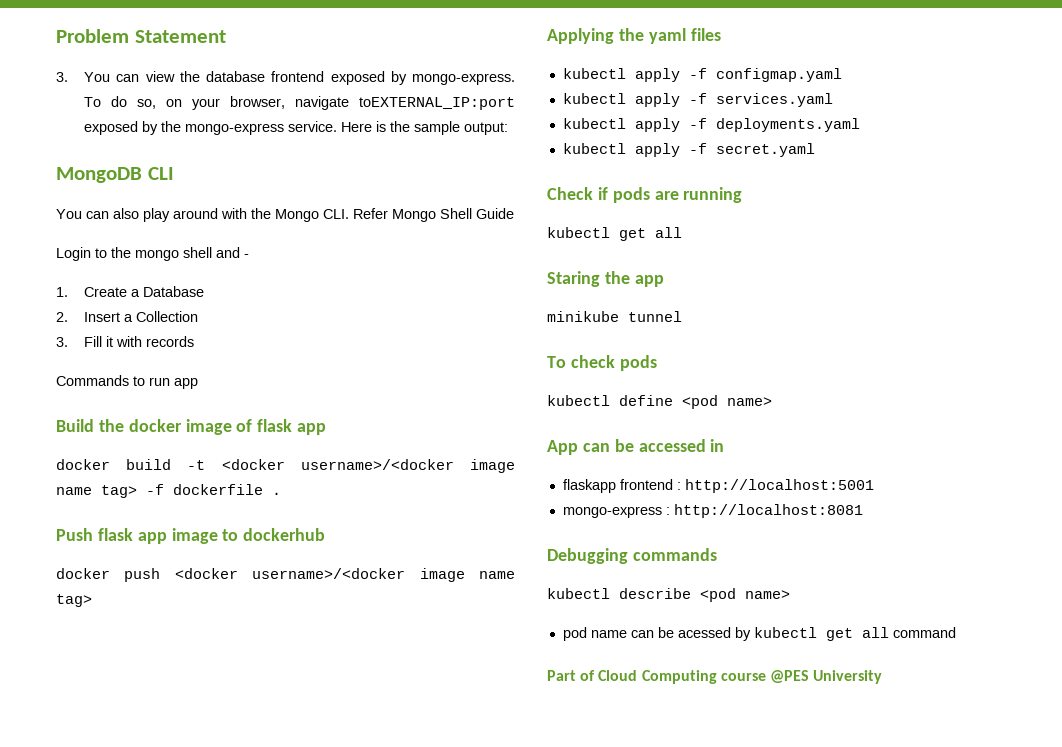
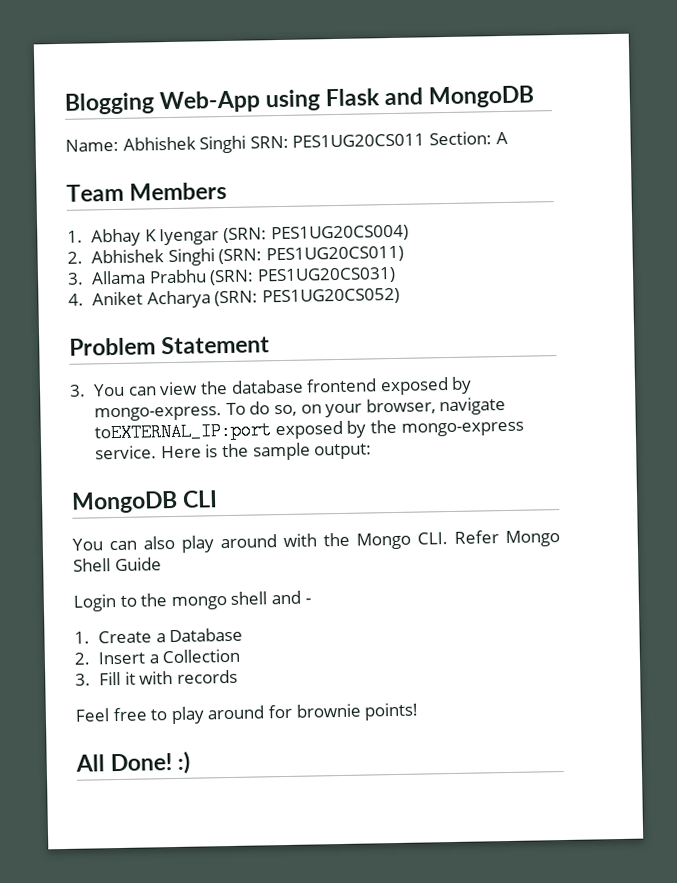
(56, 36) none -> [64,85,536,115] [65,131,508,154] [66,181,228,202] [67,224,409,247] [67,245,404,267] [67,266,396,286] [68,287,400,309] Blogging Web-App using Flask and MongoDB // Name: Abhishek Singhi SRN: PES1UG20CS011 Section: A // Team Members // 1. Abhay K Iyengar (SRN: PES1UG20CS004) // 2. Abhishek Singhi (SRN: PES1UG20CS011) // 3. Allama Prabhu (SRN: PES1UG20CS031) // 4. Aniket Acharya (SRN: PES1UG20CS052) //
[56,375,198,389] [56,419,327,435] [56,459,515,473] [56,484,281,498] [56,528,326,544] [56,568,515,582] [56,594,92,607] [547,28,721,44] [562,68,842,82] [562,93,833,107] [562,118,860,132] [562,143,815,157] [547,187,743,203] [547,227,682,241] [547,271,664,287] [547,311,682,322] [547,355,657,371] [547,395,772,409] [547,439,725,455] [562,479,874,493] [562,504,863,518] [547,548,717,564] [547,588,790,602] [562,627,956,641] [547,670,883,684] Commands to run app // Build the docker image of flask app // docker build -t <docker username>/<docker image name tag> -f dockerfile . // Push flask app image to dockerhub // docker push <docker username>/<docker image name tag> // Applying the yaml files // kubectl apply -f configmap.yaml // kubectl apply -f services.yaml // kubectl apply -f deployments.yaml // kubectl apply -f secret.yaml // Check if pods are running // kubectl get all // Staring the app // minikube tunnel // To check pods // kubectl define <pod name> // App can be accessed in // flaskapp frontend : http://localhost:5001 // mongo-express : http://localhost:8081 // Debugging commands // kubectl describe <pod name> // pod name can be acessed by kubectl get all command // Part of Cloud Computing course @PES University -> [75,702,420,725] [75,750,191,774] Feel free to play around for brownie points! // All Done! :)

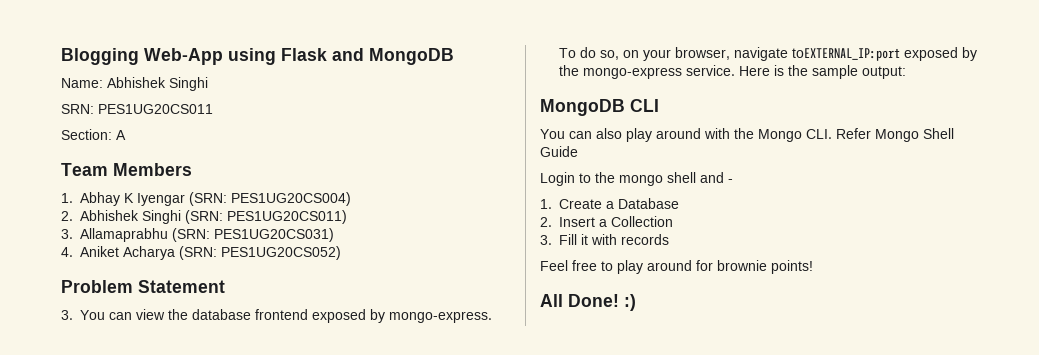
(247, 144) none -> (208, 84) //
(426, 140) none -> (213, 109) //
[91,269,207,285] Allama Prabhu -> [80,228,168,242] Allamaprabhu

